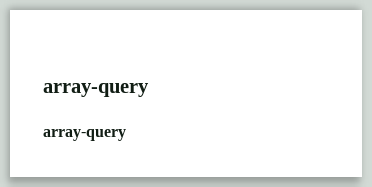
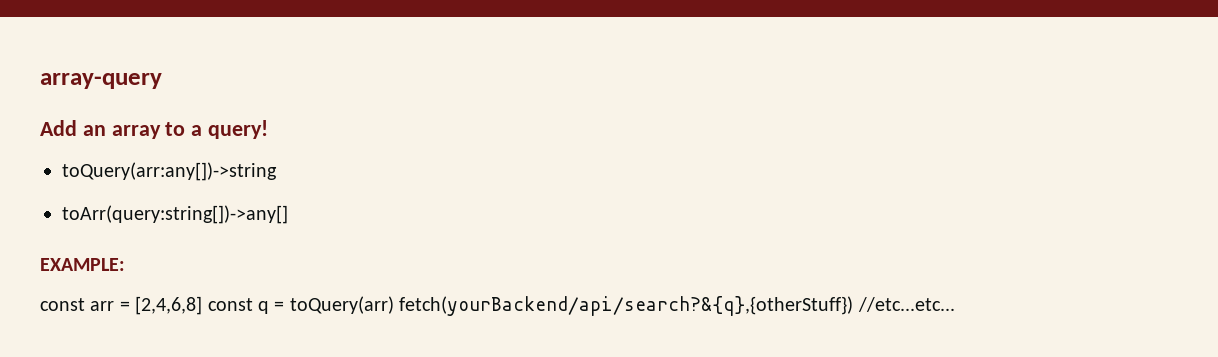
[43,129,126,141] array-query -> [40,120,269,139] [62,162,277,181] [62,205,288,224] [40,258,125,271] [40,296,955,316] Add an array to a query! // toQuery(arr:any[])->string // toArr(query:string[])->any[] // EXAMPLE: // const arr = [2,4,6,8] const q = toQuery(arr) fetch(yourBackend/api/search?&{q},{otherStuff}) //etc...etc...

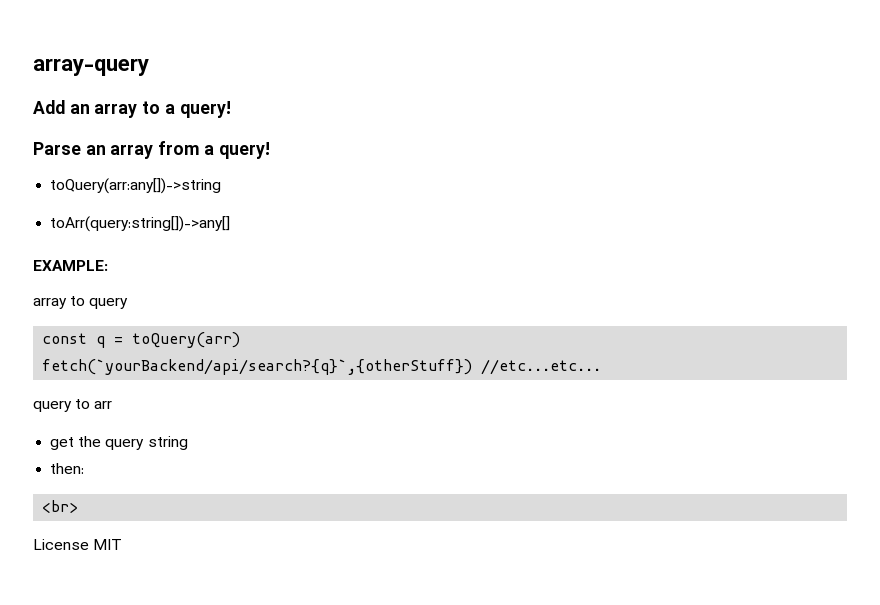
(269, 129) none -> [33,141,270,159] // Parse an array from a query!
[40,296,203,315] const arr = [2,4,6,8] -> [33,296,129,309] array to query //
[399,296,854,316] fetch(yourBackend/api/search?&{q},{otherStuff}) -> [42,359,473,375] // fetch(`yourBackend/api/search?{q}`,{otherStuff})
(955, 304) none -> [33,399,113,412] [50,436,188,450] [50,463,85,474] [42,500,79,513] [33,539,123,550] // query to arr // get the query string // then: // <br> // License MIT

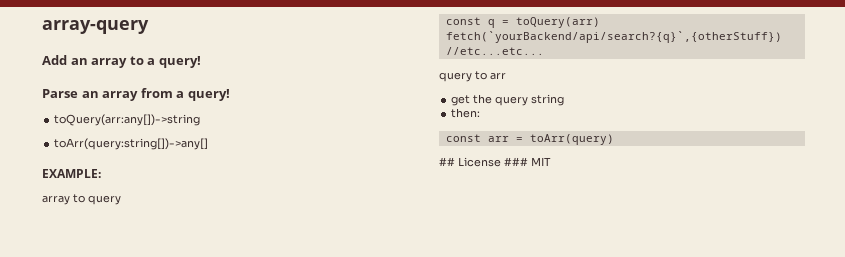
[42,500,79,513] [33,539,89,550] <br> // License -> [445,134,614,145] [439,157,528,167] const arr = toArr(query) // ## License ###

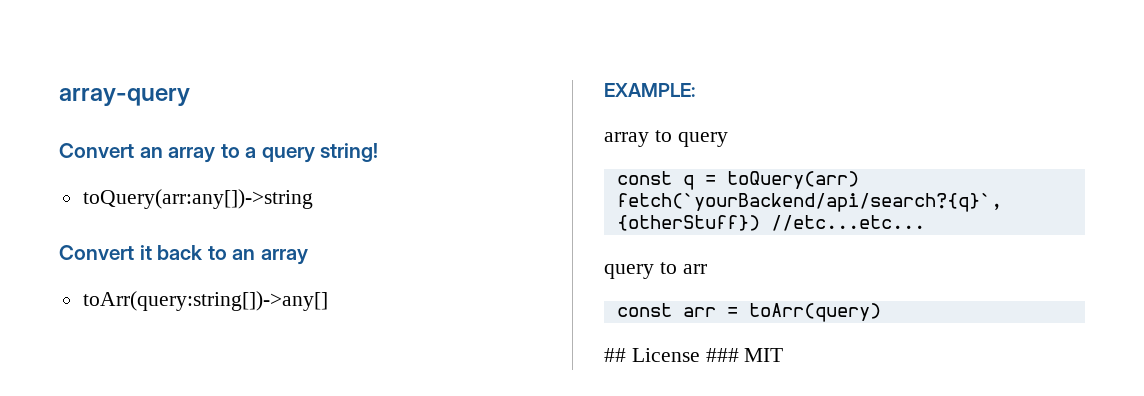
[42,55,67,65] Add -> [59,143,134,158] Convert
[158,56,201,68] [42,88,230,101] [54,114,201,126] query! // Parse an array from a query! // toQuery(arr:any[])->string -> [261,143,379,163] [82,189,313,209] [59,245,308,265] query string! // toQuery(arr:any[])->string // Convert it back to an array
[451,94,565,106] [451,108,481,118] // get the query string // then: -> (707, 269) none

